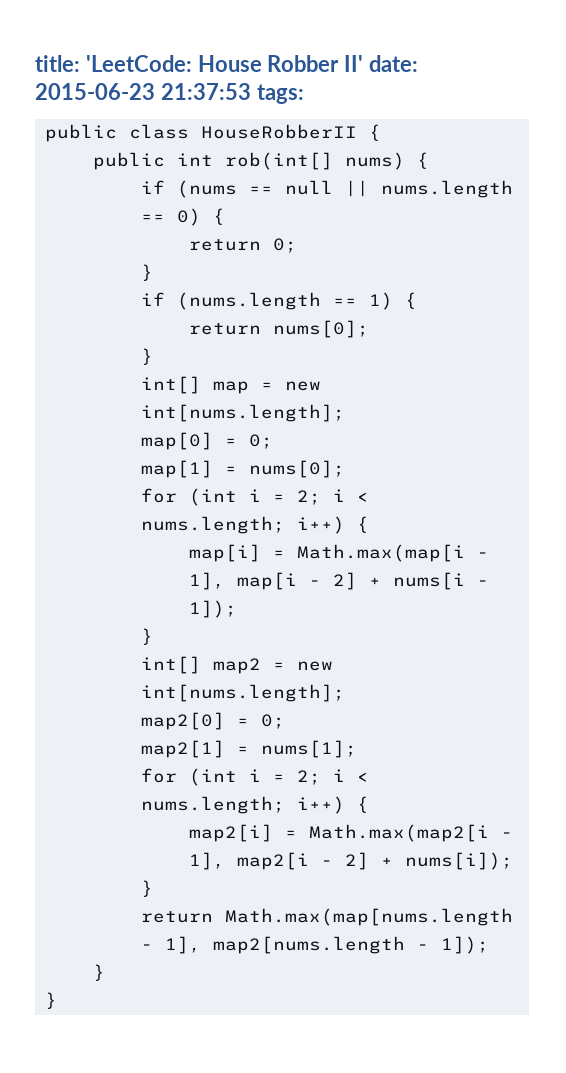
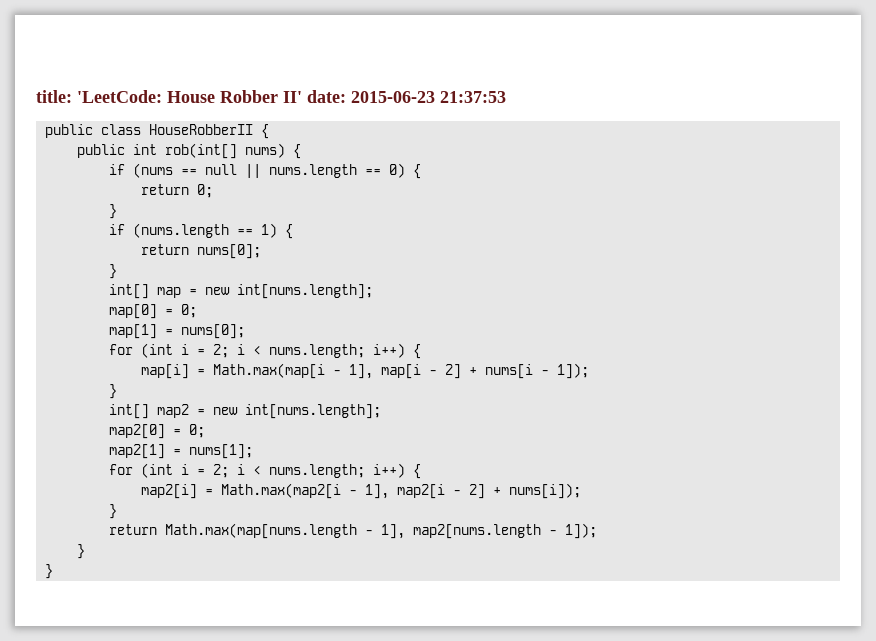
[256,84,304,104] tags: -> (506, 97) none

